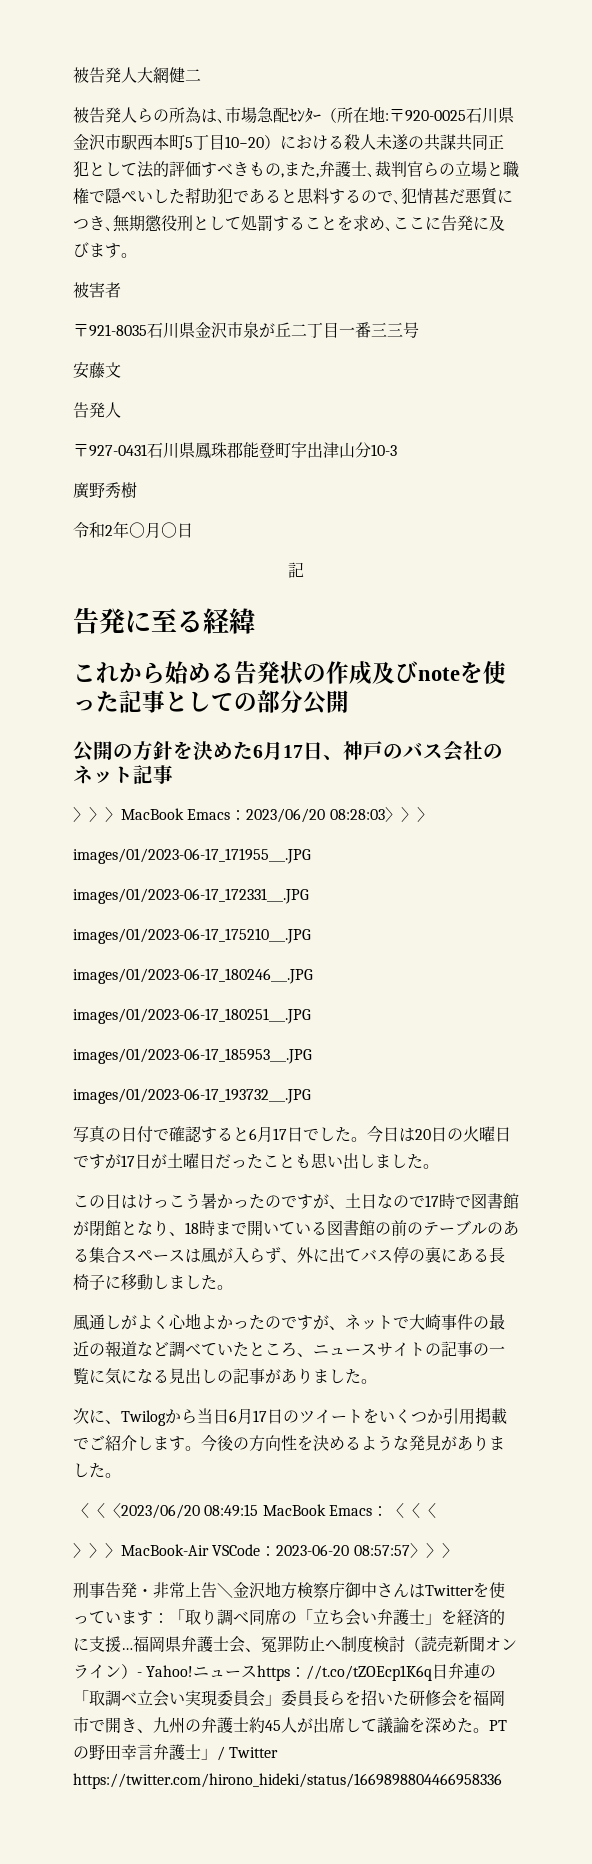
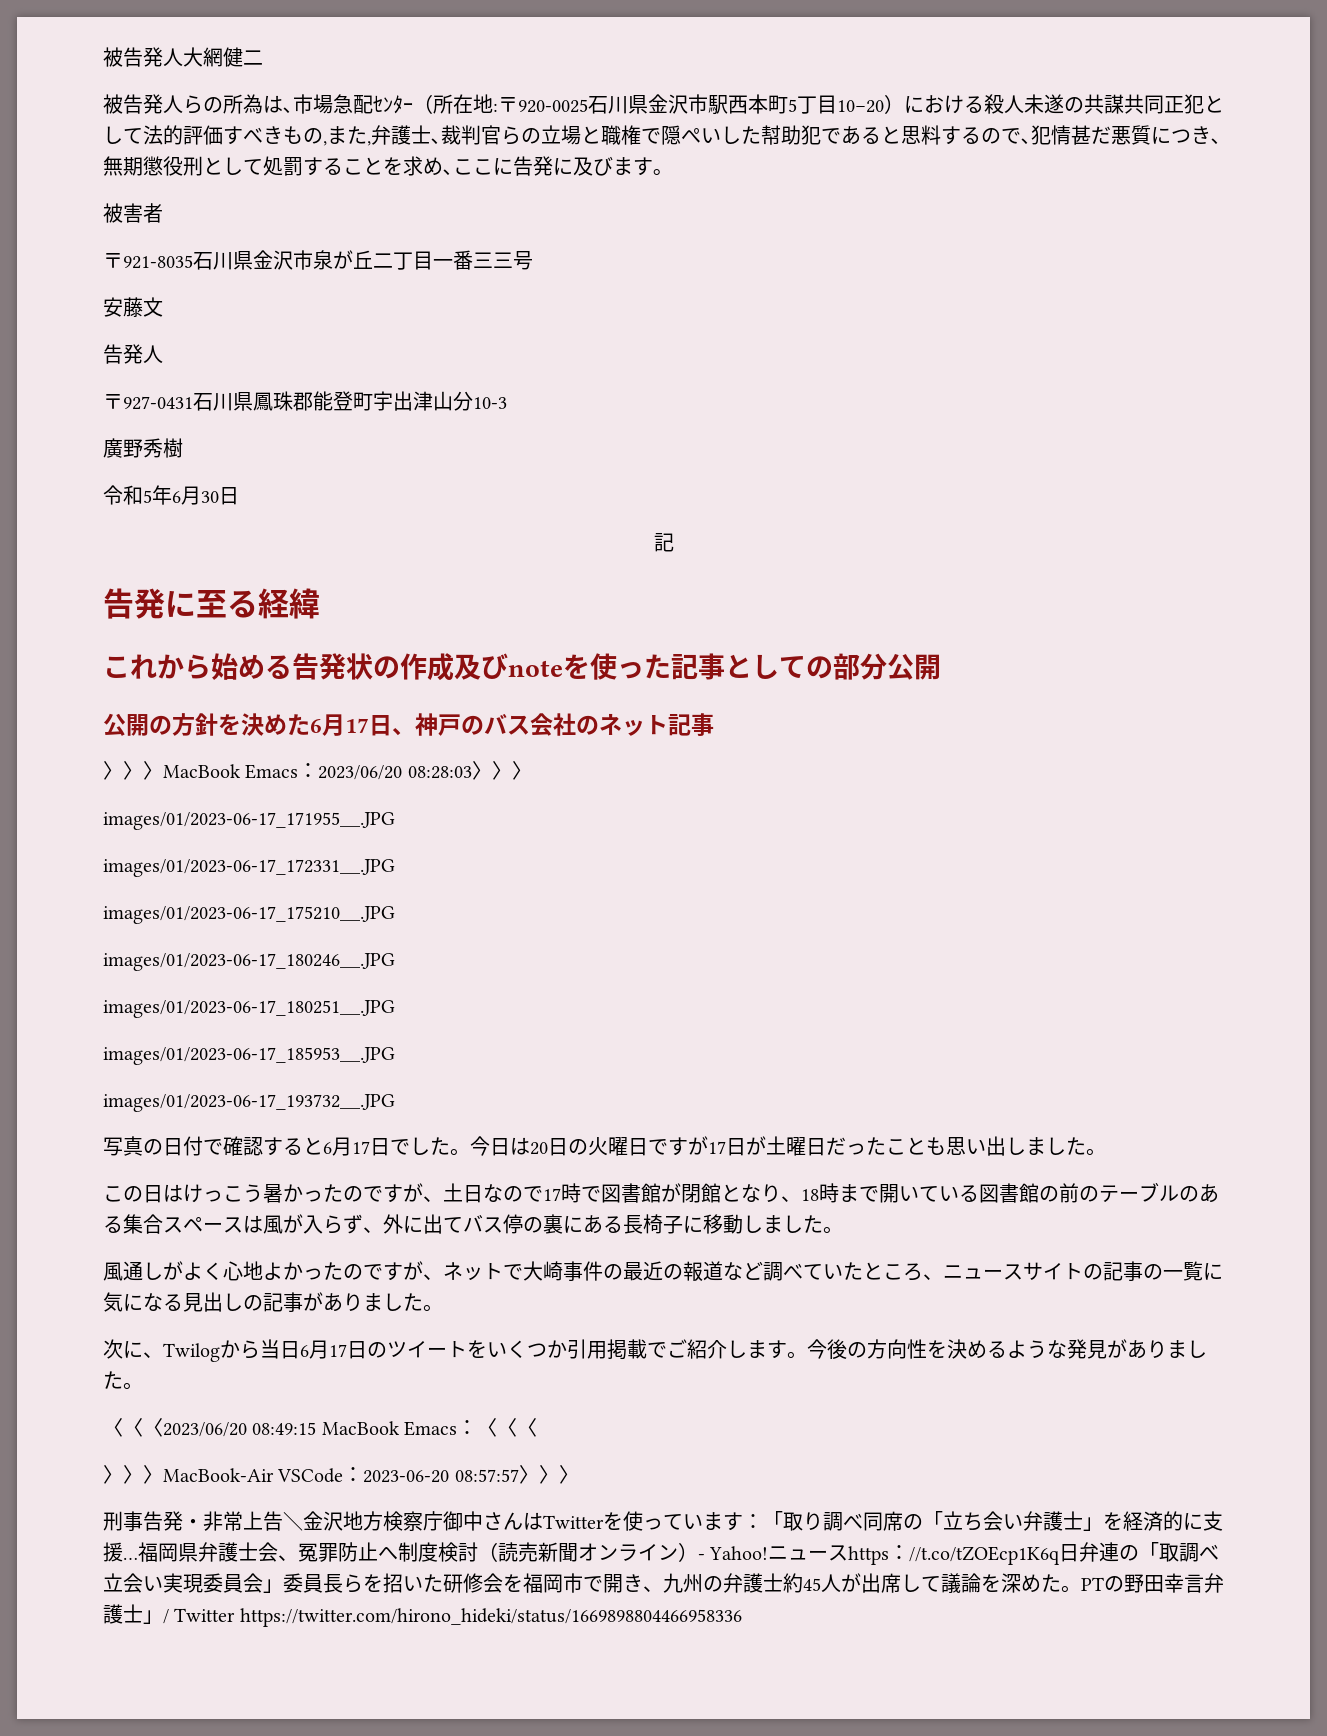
[105,521,177,538] 2年○月○ -> [143,485,219,505] 5年6月30

